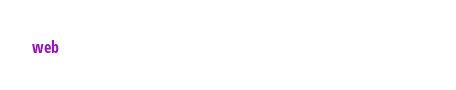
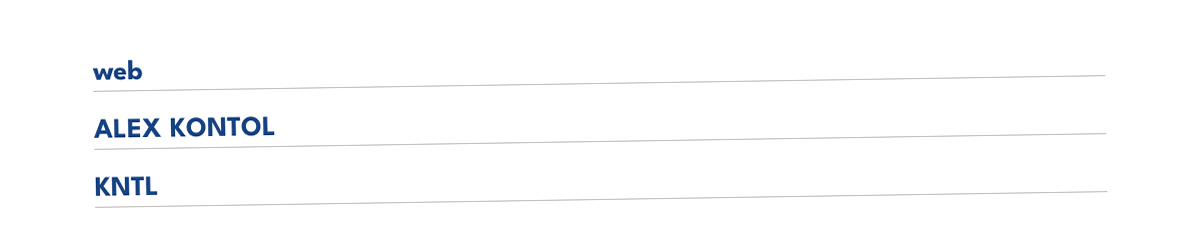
(59, 46) none -> [92,116,277,138] [94,175,160,196] // ALEX KONTOL // KNTL

